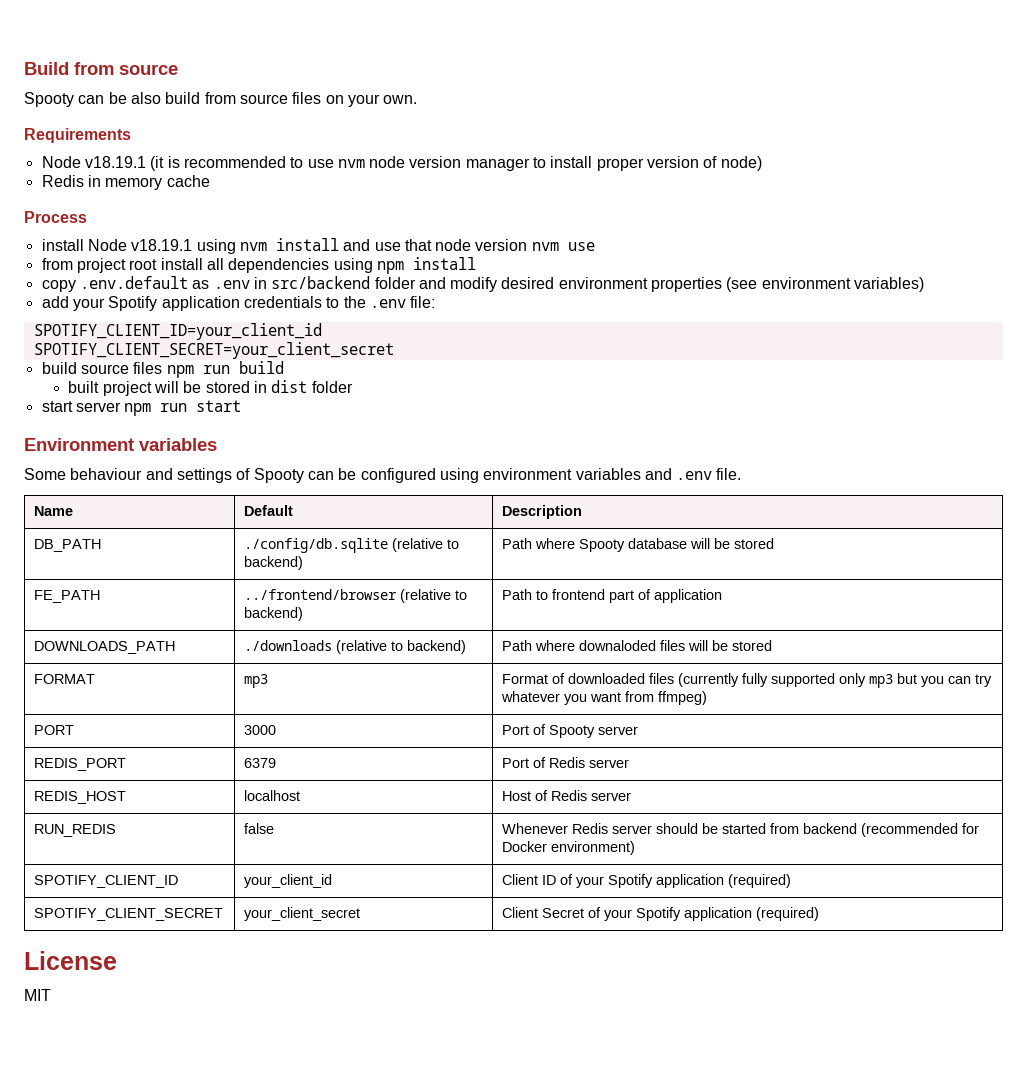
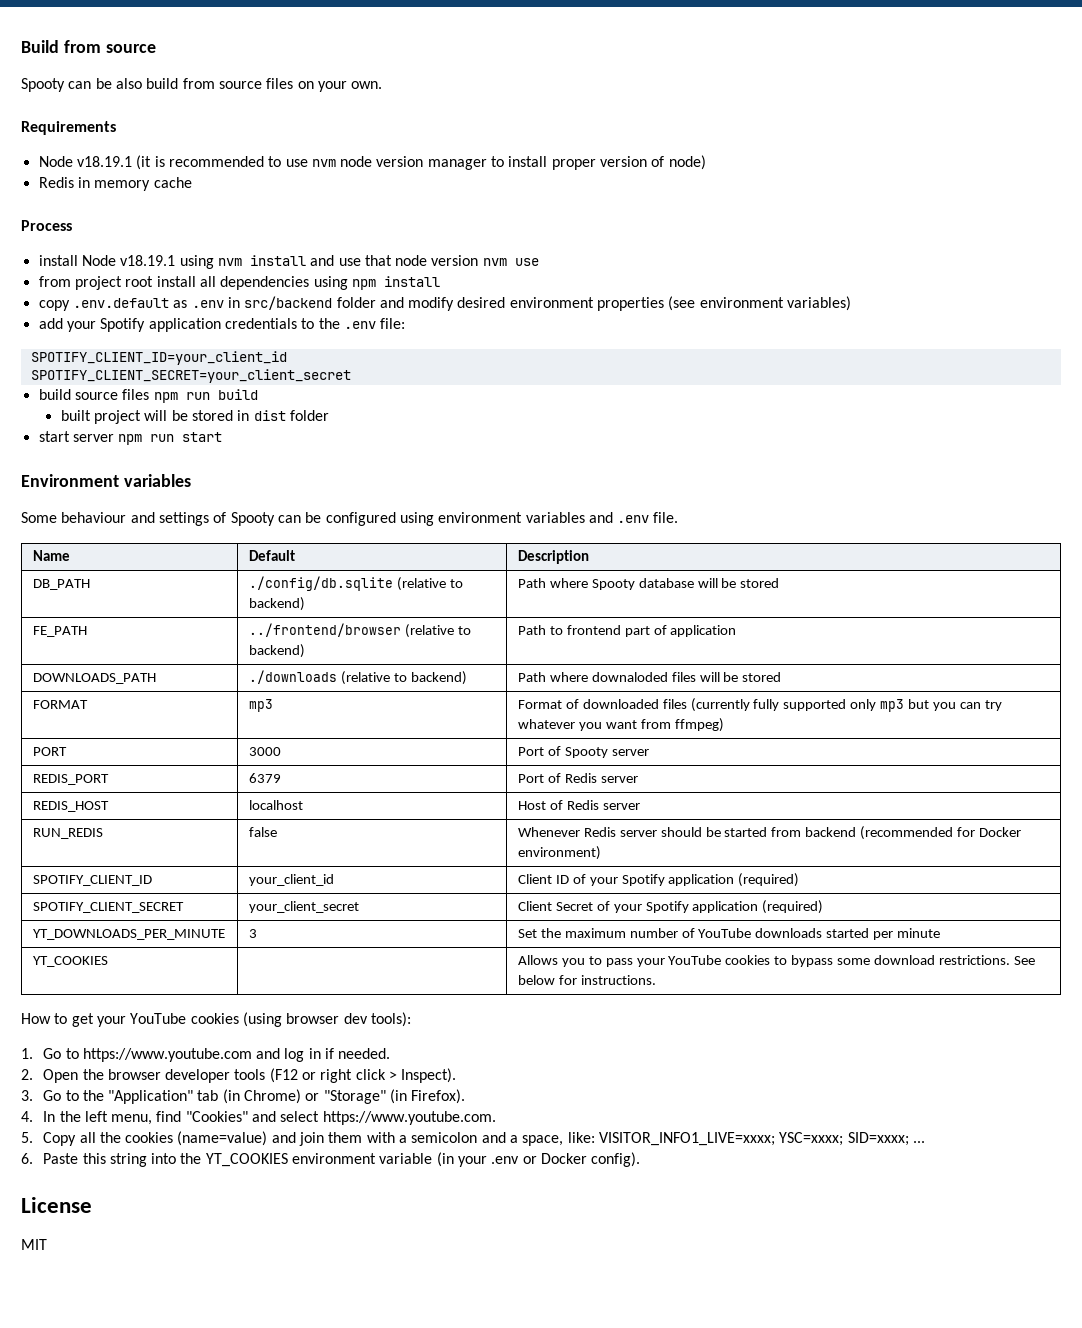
(820, 914) none -> [32,929,225,940] [248,929,257,938] [517,928,941,940] [32,956,108,967] [517,955,1035,967] [517,975,656,985] [21,1012,411,1027] [21,1048,391,1062] [21,1068,457,1083] [21,1089,466,1104] [21,1111,496,1125] [21,1131,925,1146] [21,1152,641,1167] // YT_DOWNLOADS_PER_MINUTE | 3 | Set the maximum number of YouTube downloads started per minute // YT_COOKIES | | Allows you to pass your YouTube cookies to bypass some download restrictions. See below for instructions. // How to get your YouTube cookies (using browser dev tools): // 1. Go to https://www.youtube.com and log in if needed. // 2. Open the browser developer tools (F12 or right click > Inspect). // 3. Go to the "Application" tab (in Chrome) or "Storage" (in Firefox). // 4. In the left menu, find "Cookies" and select https://www.youtube.com. // 5. Copy all the cookies (name=value) and join them with a semicolon and a space, like: VISITOR_INFO1_LIVE=xxxx; YSC=xxxx; SID=xxxx; ... // 6. Paste this string into the YT_COOKIES environment variable (in your .env or Docker config).

